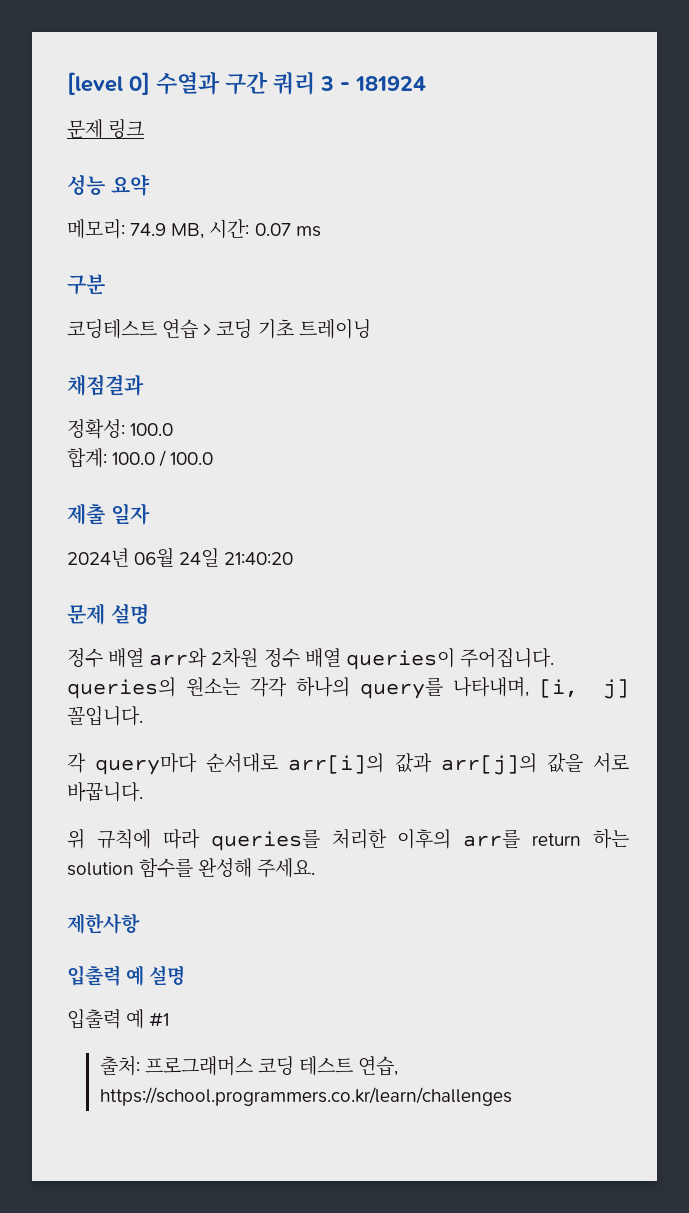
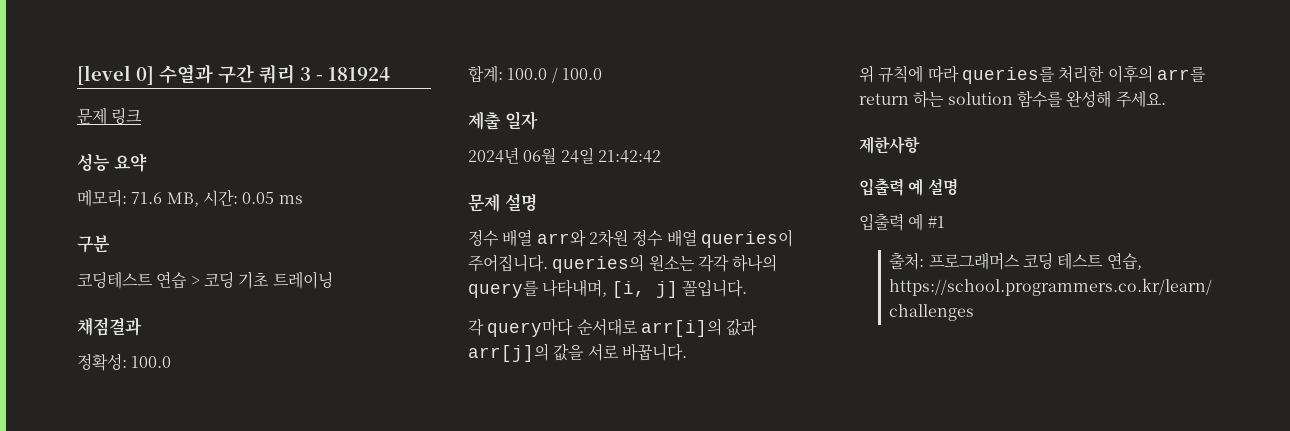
[130,223,167,236] 74.9 -> [131,192,163,204] 71.6
[254,223,291,236] 0.07 -> [242,192,275,204] 0.05
[224,552,294,565] 21:40:20 -> [597,150,661,163] 21:42:42

